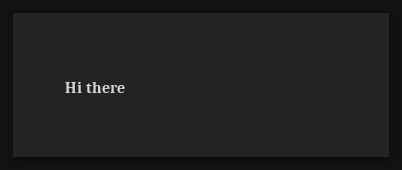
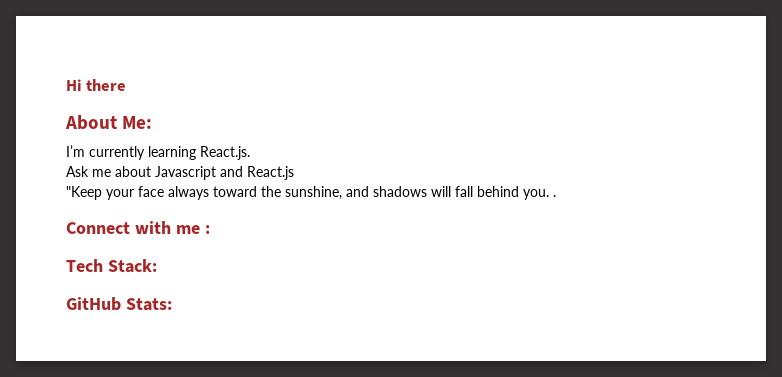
(126, 87) none -> [65,115,153,130] [66,145,250,160] [66,166,294,180] [66,186,556,200] [66,221,210,234] [66,259,157,273] [66,297,172,311] // About Me: // I’m currently learning React.js. // Ask me about Javascript and React.js // "Keep your face always toward the sunshine, and shadows will fall behind you. . // Connect with me : // Tech Stack: // GitHub Stats:

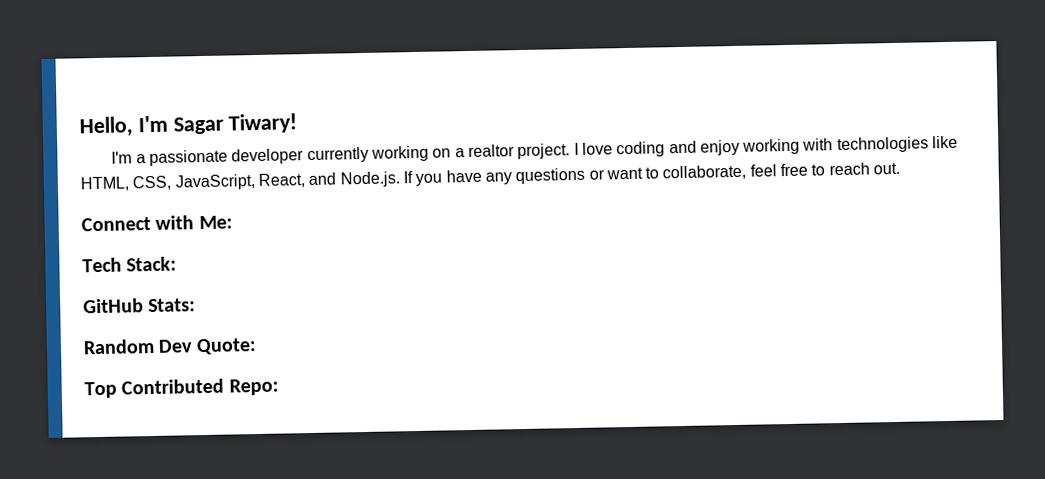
[66,79,127,91] [65,115,153,130] [66,145,250,160] [66,166,294,180] [66,186,556,200] Hi there // About Me: // I’m currently learning React.js. // Ask me about Javascript and React.js // "Keep your face always toward the sunshine, and shadows will fall behind you. . -> [79,113,298,138] [111,135,959,167] [80,162,901,192] Hello, I'm Sagar Tiwary! // I'm a passionate developer currently working on a realtor project. I love coding and enjoy working with technologies like HTML, CSS, JavaScript, React, and Node.js. If you have any questions or want to collaborate, feel free to reach out.
[175,225,210,234] me : -> [198,215,233,230] Me:
(172, 304) none -> [83,338,257,356] [84,378,279,399] // Random Dev Quote: // Top Contributed Repo:

